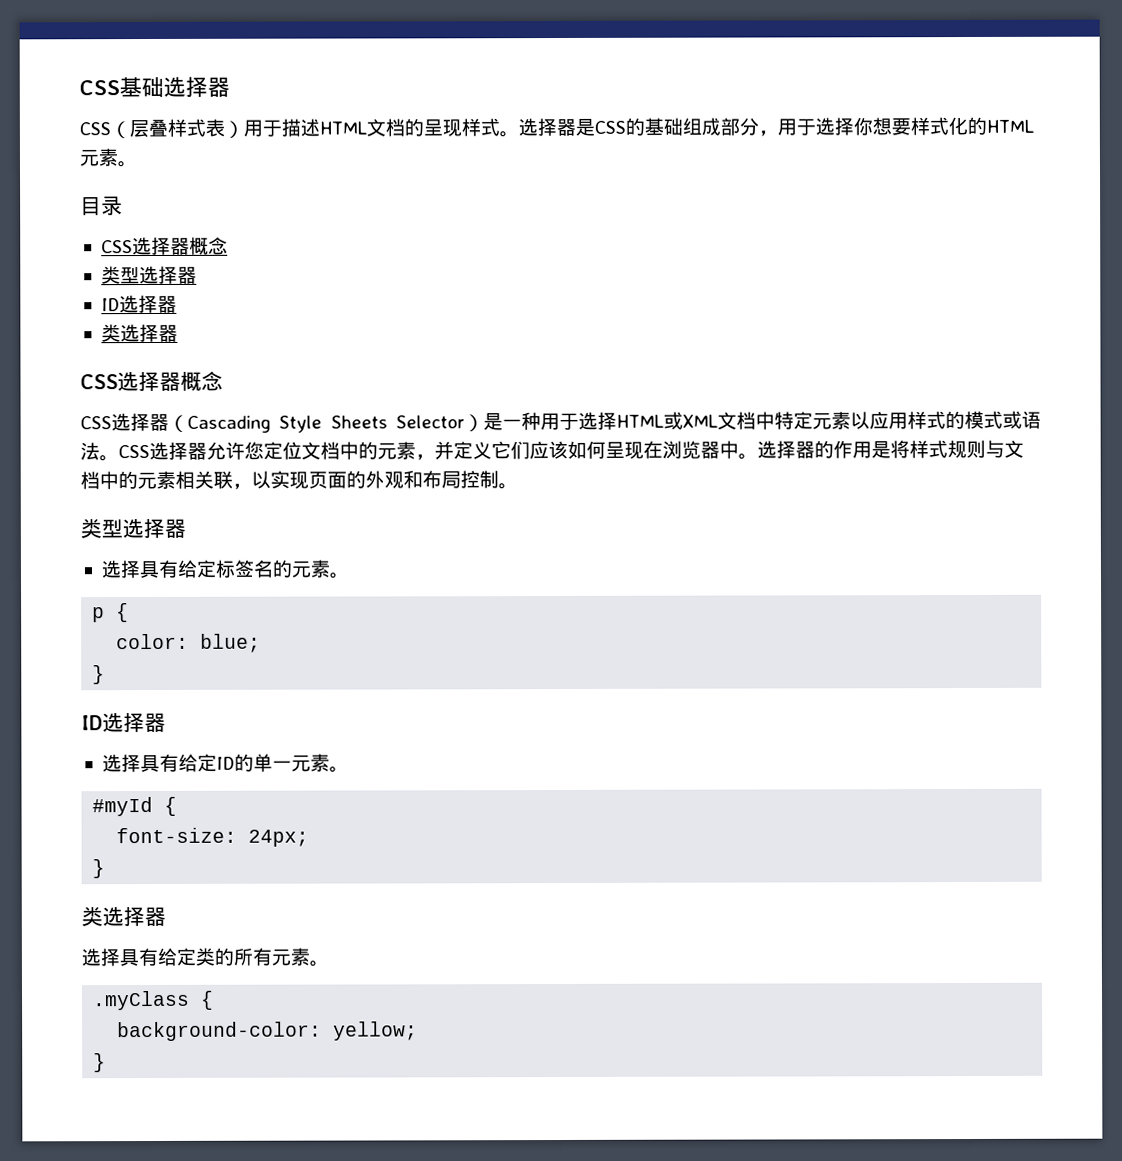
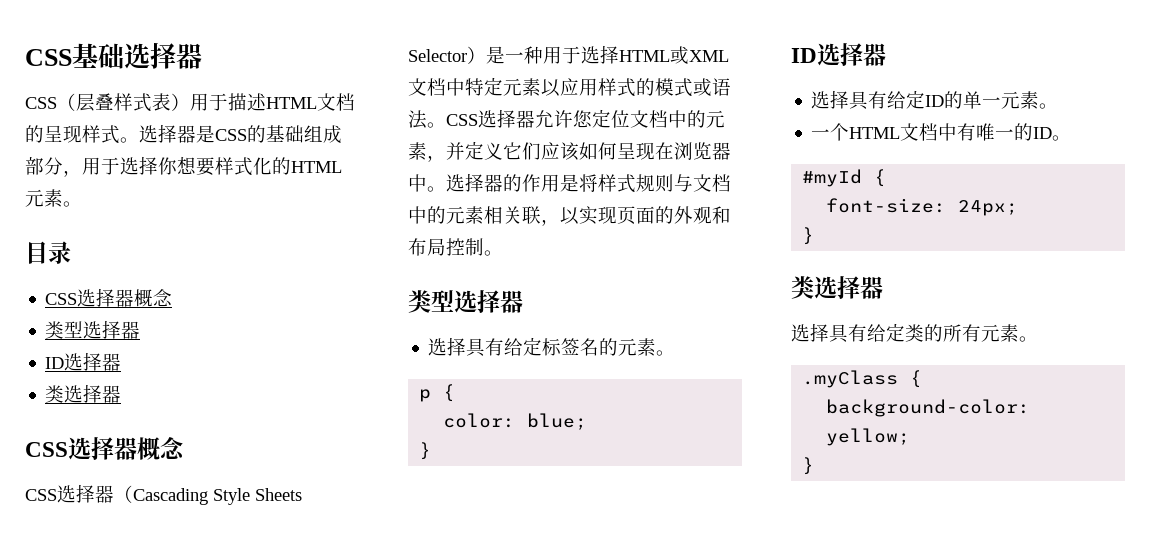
(349, 769) none -> [811,123,1072,141] // 一个HTML文档中有唯一的ID。

